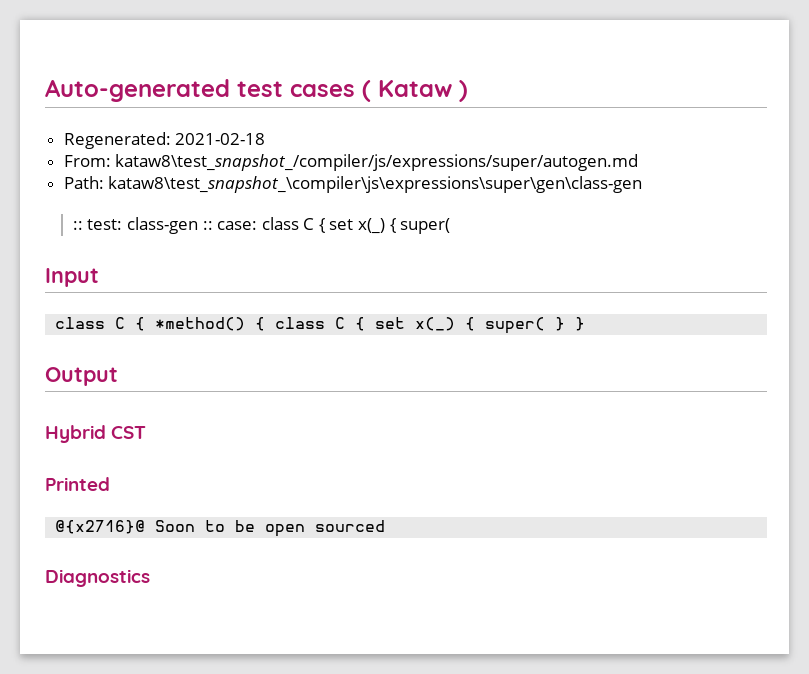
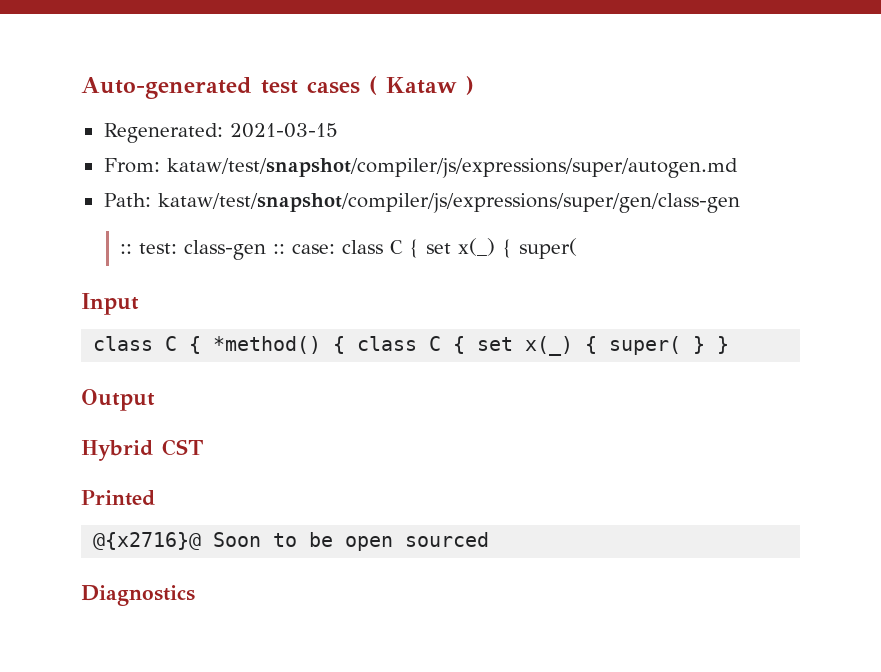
[175,133,266,145] 2021-02-18 -> [229,123,338,138] 2021-03-15
[115,154,639,171] kataw8\test_snapshot_/compiler/js/expressions/super/autogen.md -> [166,158,738,178] kataw/test/snapshot/compiler/js/expressions/super/autogen.md
[108,176,643,193] kataw8\test_snapshot_\compiler\js\expressions\super\gen\class-gen -> [157,193,740,213] kataw/test/snapshot/compiler/js/expressions/super/gen/class-gen

